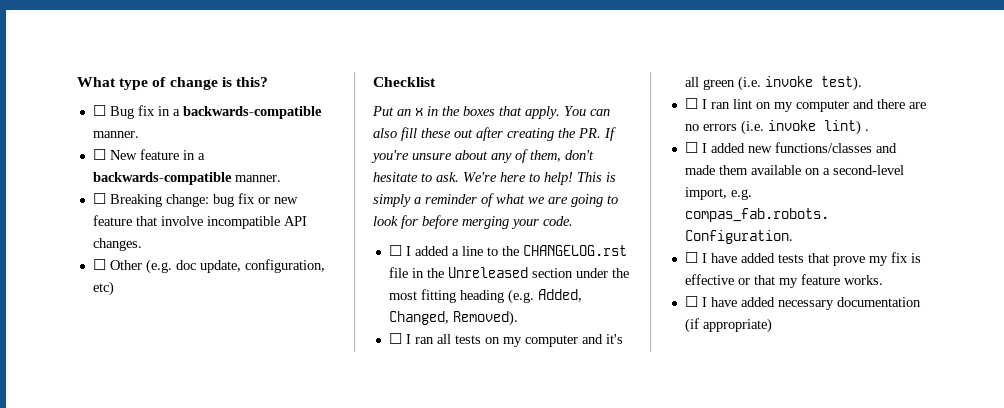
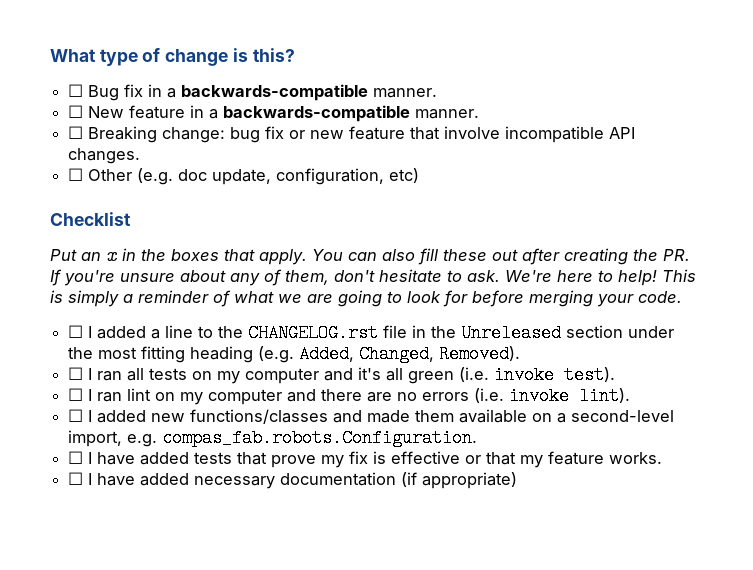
[823,120,869,135] lint) . -> [579,387,631,405] lint).

